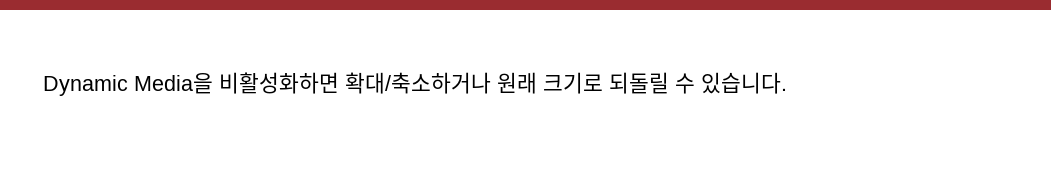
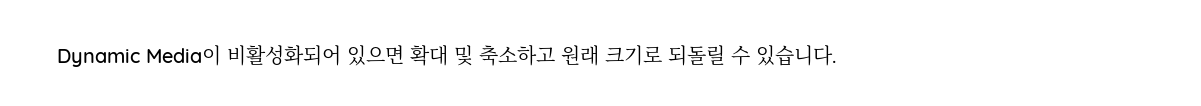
[134,72,491,94] Media을 비활성화하면 확대/축소하거나 -> [146,45,555,66] Media이 비활성화되어 있으면 확대 및 축소하고

